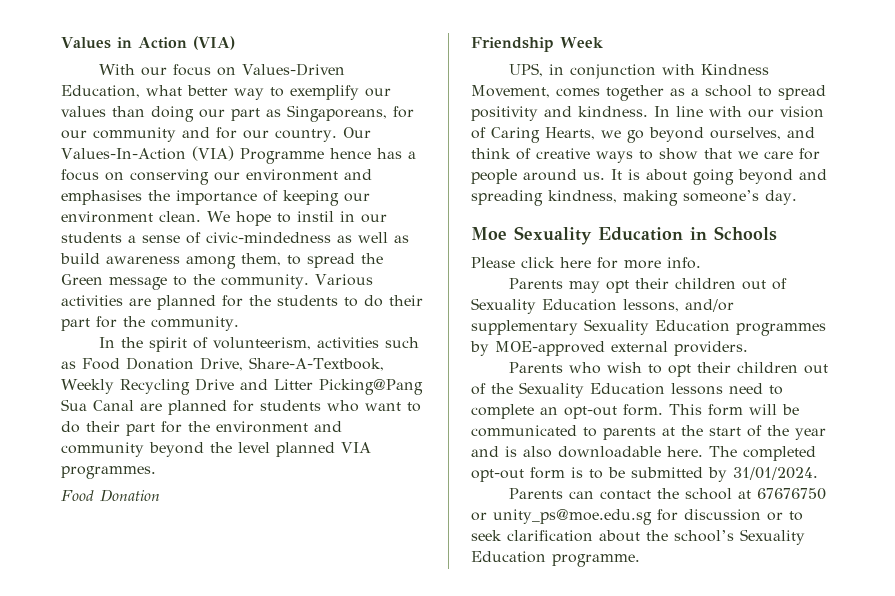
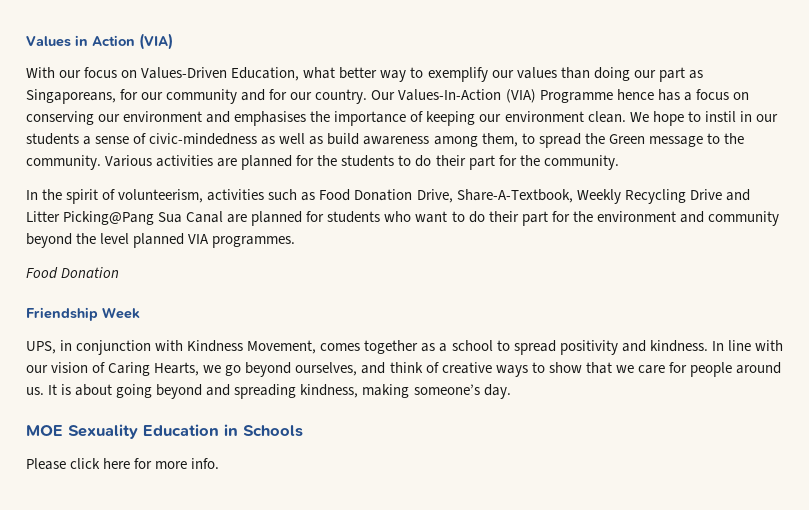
[471,227,507,240] Moe -> [26,425,63,436] MOE
[508,278,787,293] [471,298,734,314] [471,319,826,336] [470,341,748,356] [508,362,828,377] [471,382,783,398] [471,404,799,419] [471,425,826,440] [471,446,816,461] [471,467,818,482] [508,488,826,500] [471,509,803,525] [471,529,805,545] [471,551,640,567] // Parents may opt their children out of Sexuality Education lessons, and/or supplementary Sexuality Education programmes by MOE-approved external providers. // Parents who wish to opt their children out of the Sexuality Education lessons need to complete an opt-out form. This form will be communicated to parents at the start of the year and is also downloadable here. The completed opt-out form is to be submitted by 31/01/2024. // Parents can contact the school at 67676750 or unity_ps@moe.edu.sg for discussion or to seek clarification about the school’s Sexuality Education programme. -> (220, 463) none

